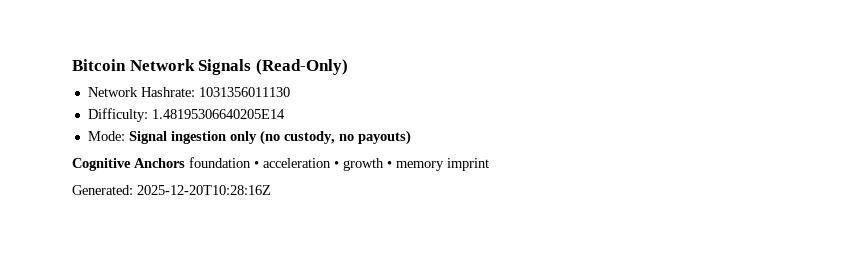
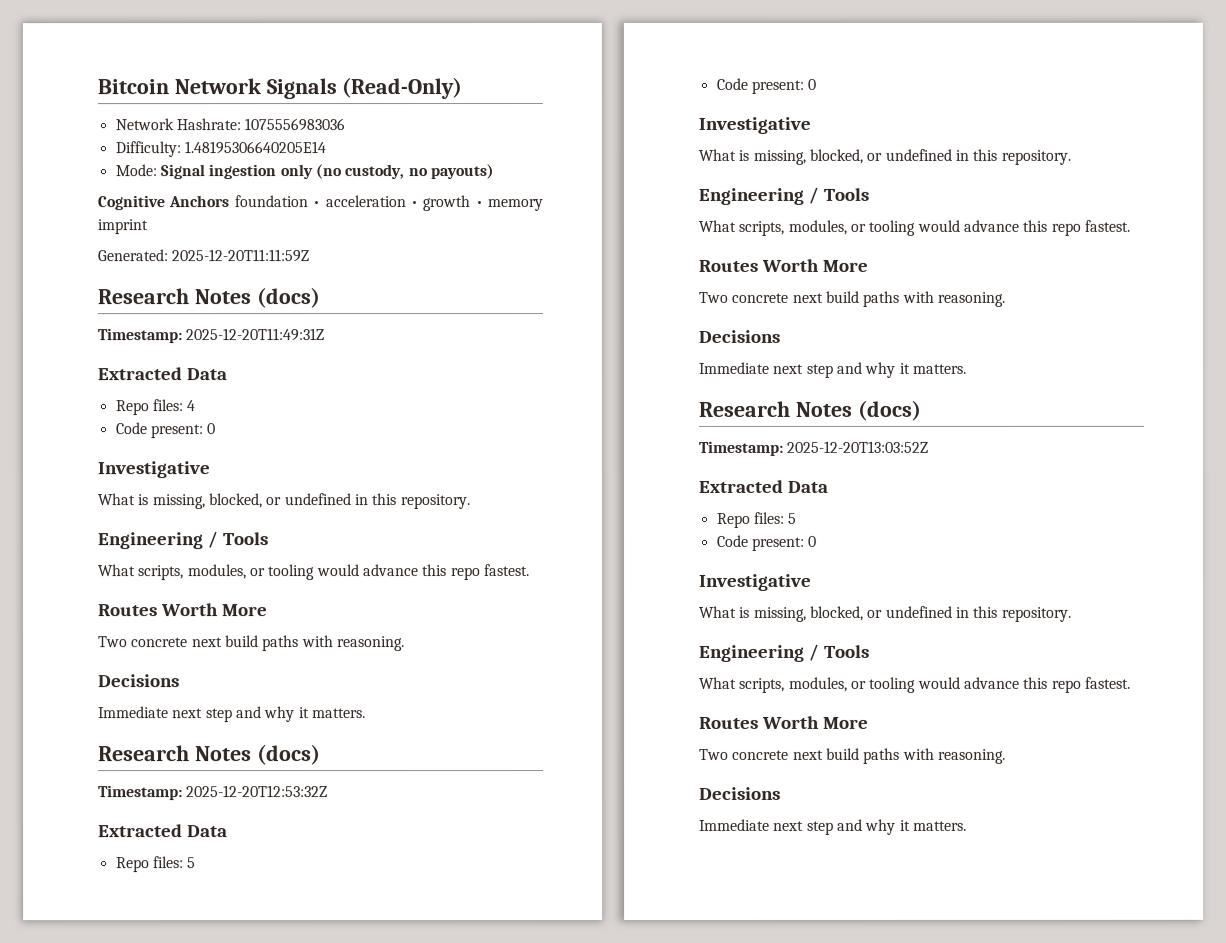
[198,87,290,97] 1031356011130 -> [244,118,346,132] 1075556983036
[137,185,271,195] 2025-12-20T10:28:16Z -> [171,249,310,263] [97,287,320,309] [97,328,325,344] [97,367,227,381] [114,399,196,416] [114,422,216,439] [97,461,211,479] [98,493,471,510] [98,531,269,550] [98,564,530,581] [98,603,268,617] [98,635,405,652] [98,674,180,688] [98,706,366,723] [98,744,321,766] [98,785,329,801] [98,824,228,838] [115,856,197,873] [715,77,817,94] [698,116,811,134] [698,148,1071,165] [698,186,869,205] [698,219,1130,236] [698,258,868,272] [698,290,1005,307] [698,329,780,343] [698,361,966,378] [698,399,921,421] [698,440,929,456] [699,479,829,493] [716,511,798,528] [716,534,818,551] [699,573,812,591] [699,605,1072,622] [699,643,870,662] [699,676,1131,693] [699,715,869,729] [699,747,1006,764] [699,786,781,800] [699,818,967,835] 2025-12-20T11:11:59Z // Research Notes (docs) // Timestamp: 2025-12-20T11:49:31Z // Extracted Data // Repo files: 4 // Code present: 0 // Investigative // What is missing, blocked, or undefined in this repository. // Engineering / Tools // What scripts, modules, or tooling would advance this repo fastest. // Routes Worth More // Two concrete next build paths with reasoning. // Decisions // Immediate next step and why it matters. // Research Notes (docs) // Timestamp: 2025-12-20T12:53:32Z // Extracted Data // Repo files: 5 // Code present: 0 // Investigative // What is missing, blocked, or undefined in this repository. // Engineering / Tools // What scripts, modules, or tooling would advance this repo fastest. // Routes Worth More // Two concrete next build paths with reasoning. // Decisions // Immediate next step and why it matters. // Research Notes (docs) // Timestamp: 2025-12-20T13:03:52Z // Extracted Data // Repo files: 5 // Code present: 0 // Investigative // What is missing, blocked, or undefined in this repository. // Engineering / Tools // What scripts, modules, or tooling would advance this repo fastest. // Routes Worth More // Two concrete next build paths with reasoning. // Decisions // Immediate next step and why it matters.

